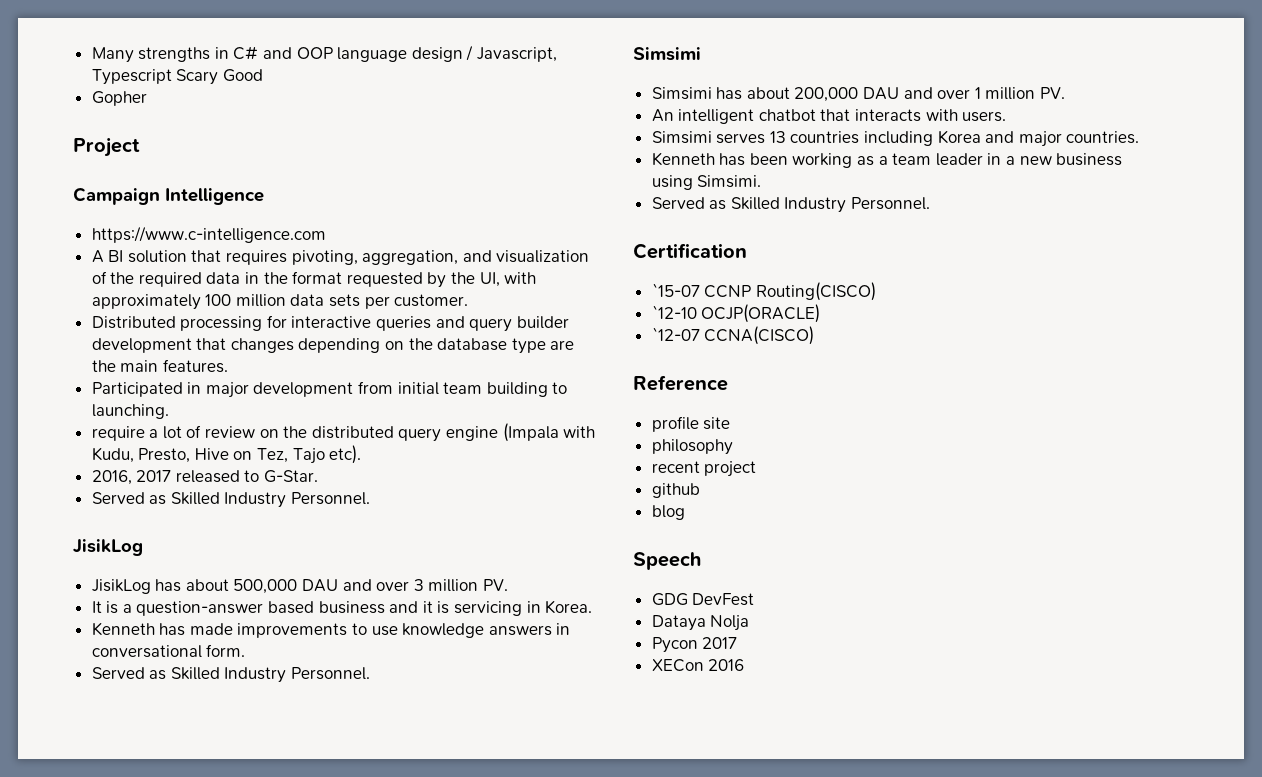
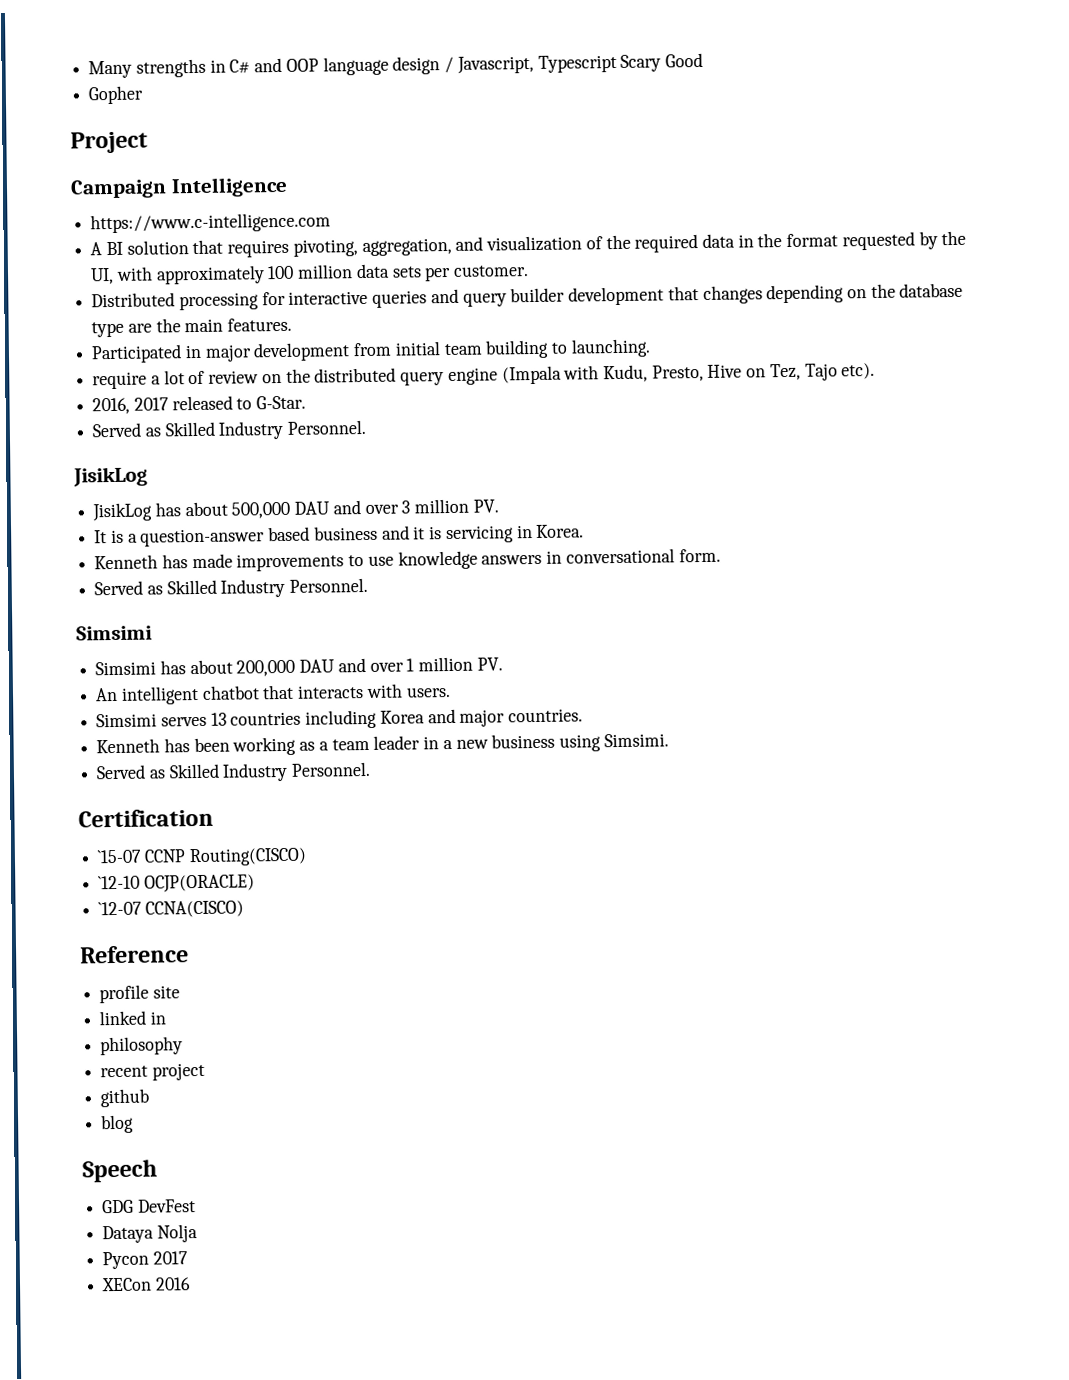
(731, 423) none -> [99,1010,166,1026] // linked in

